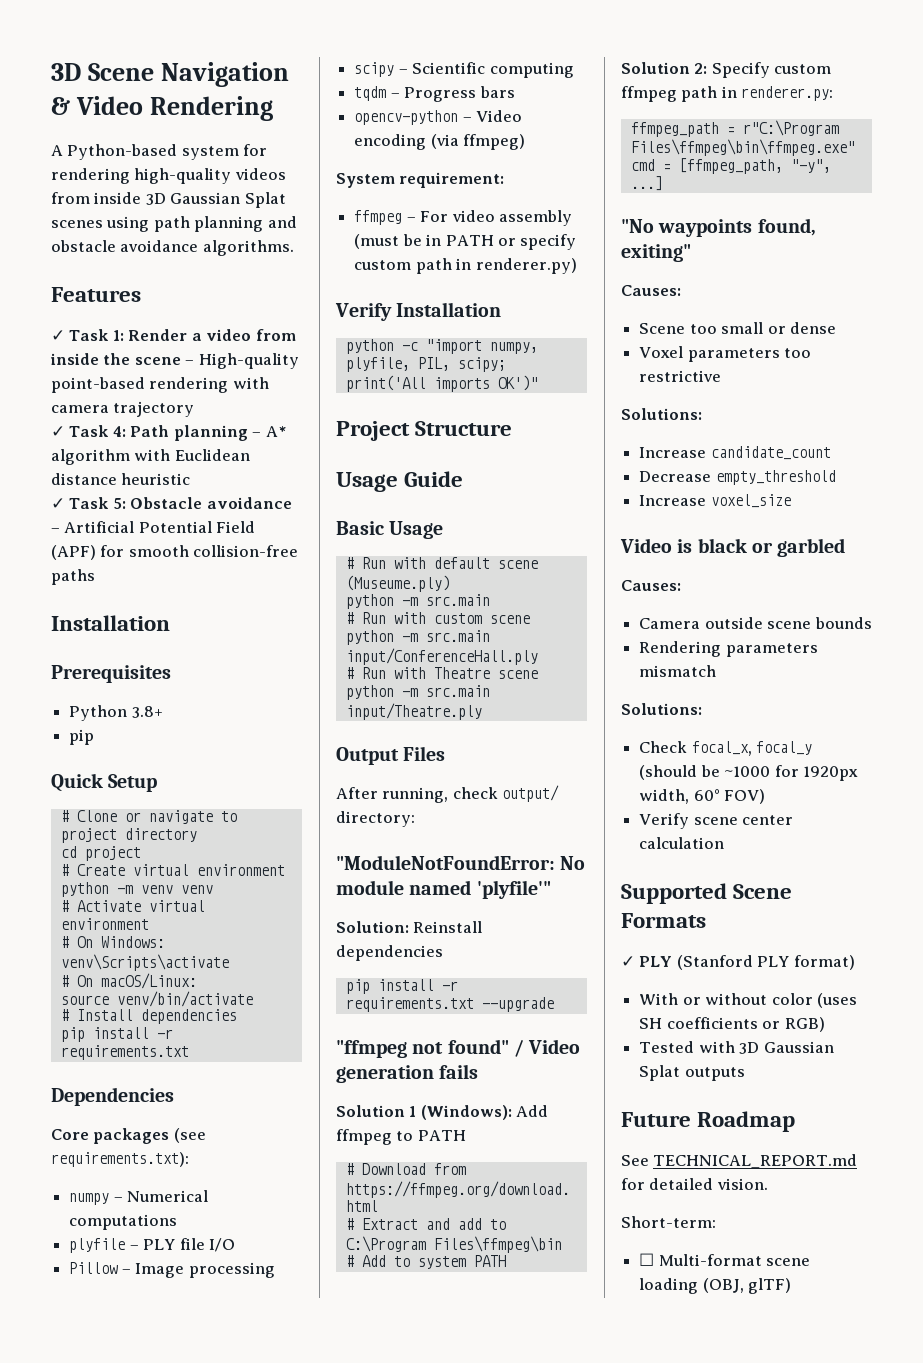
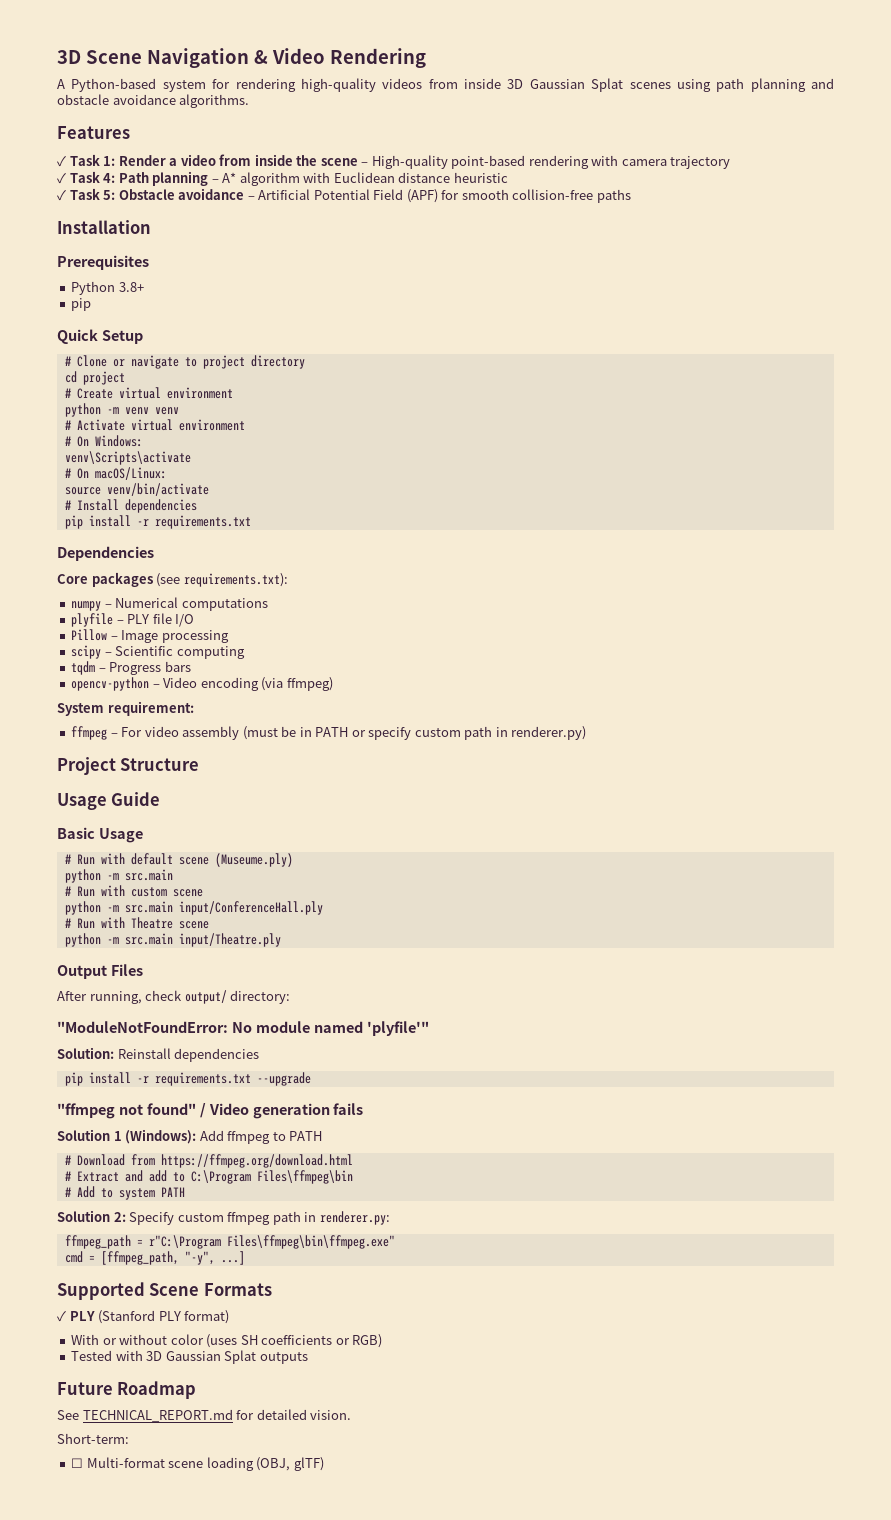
[335,302,502,321] [345,339,538,354] [345,357,506,372] [345,375,538,392] // Verify Installation // python -c "import numpy, plyfile, PIL, scipy; print('All imports OK')" -> (587, 733) none
[621,218,816,237] [621,244,691,262] [621,285,681,296] [639,322,836,334] [639,346,812,362] [639,370,722,382] [621,408,702,420] [639,446,831,460] [639,470,836,485] [639,494,791,508] [620,538,846,557] [621,580,681,591] [639,617,872,629] [639,641,818,657] [639,665,717,677] [621,703,702,715] [639,741,813,756] [639,765,858,781] [639,789,766,804] [639,813,794,829] [639,837,725,849] // "No waypoints found, exiting" // Causes: // Scene too small or dense // Voxel parameters too restrictive // Solutions: // Increase candidate_count // Decrease empty_threshold // Increase voxel_size // Video is black or garbled // Causes: // Camera outside scene bounds // Rendering parameters mismatch // Solutions: // Check focal_x, focal_y (should be ~1000 for 1920px width, 60° FOV) // Verify scene center calculation -> (245, 1258) none

